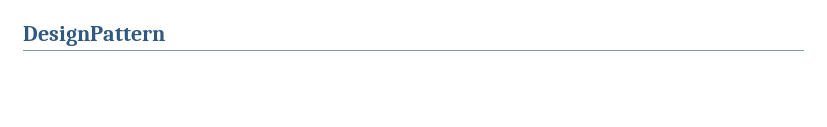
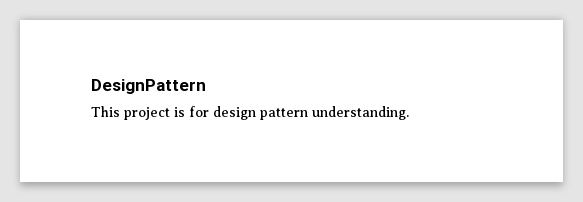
(165, 36) none -> [91,106,409,120] // This project is for design pattern understanding.

